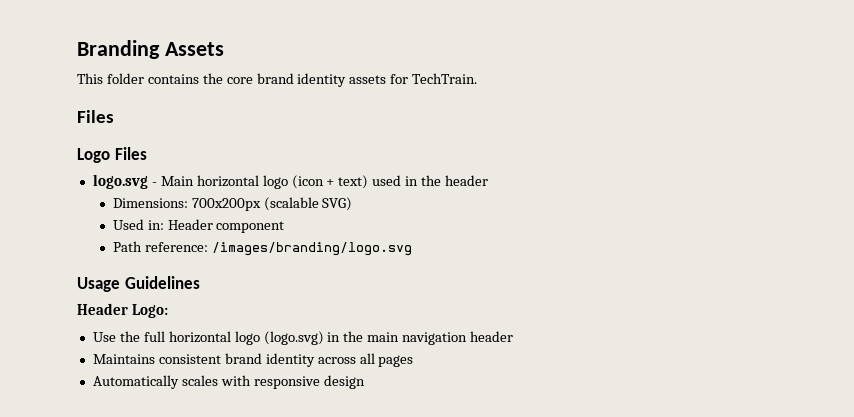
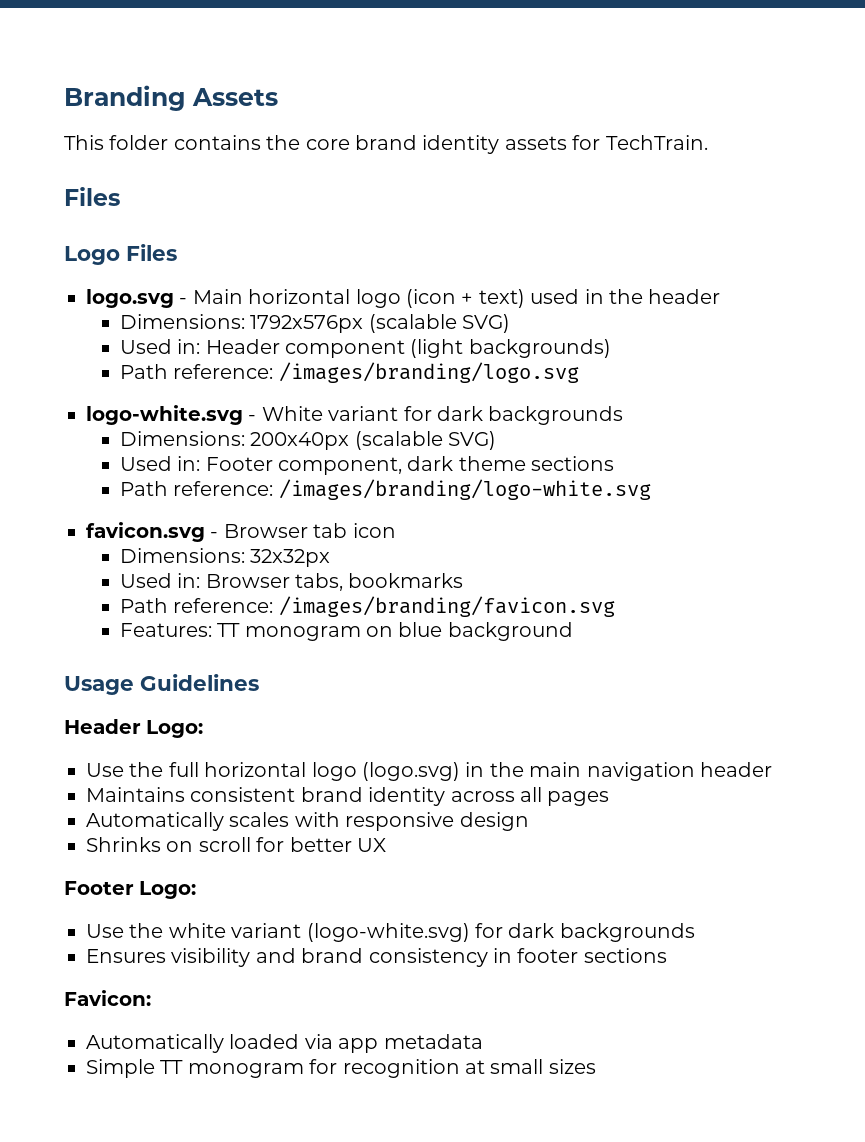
[191,198,261,211] 700x200px -> [250,315,364,333] 1792x576px
(285, 227) none -> [410,339,611,358] (light backgrounds)
(412, 249) none -> [86,405,624,425] [119,431,497,450] [119,456,615,475] [119,479,651,500] [86,522,396,542] [119,548,331,567] [119,573,464,591] [119,596,615,617] [119,622,573,641] // logo-white.svg - White variant for dark backgrounds // Dimensions: 200x40px (scalable SVG) // Used in: Footer component, dark theme sections // Path reference: /images/branding/logo-white.svg // favicon.svg - Browser tab icon // Dimensions: 32x32px // Used in: Browser tabs, bookmarks // Path reference: /images/branding/favicon.svg // Features: TT monogram on blue background
(365, 382) none -> [86,837,386,852] [64,881,197,899] [86,923,695,942] [86,948,667,967] [64,990,151,1006] [86,1034,483,1053] [86,1059,596,1078] // Shrinks on scroll for better UX // Footer Logo: // Use the white variant (logo-white.svg) for dark backgrounds // Ensures visibility and brand consistency in footer sections // Favicon: // Automatically loaded via app metadata // Simple TT monogram for recognition at small sizes

